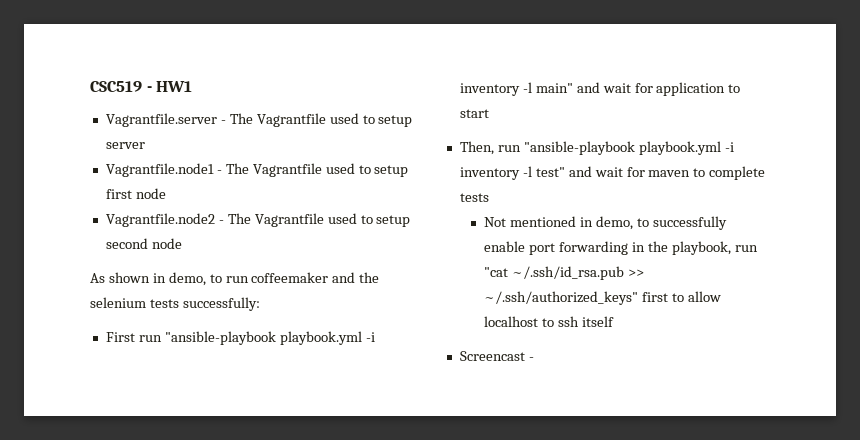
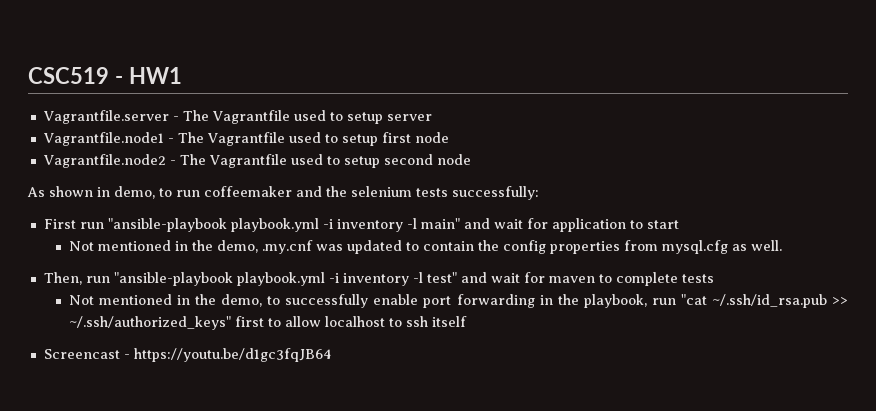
(489, 113) none -> [68,240,782,254] // Not mentioned in the demo, .my.cnf was updated to contain the config properties from mysql.cfg as well.
(594, 222) none -> [195,294,217,305] the
(534, 359) none -> [133,348,332,362] https://youtu.be/d1gc3fqJB64

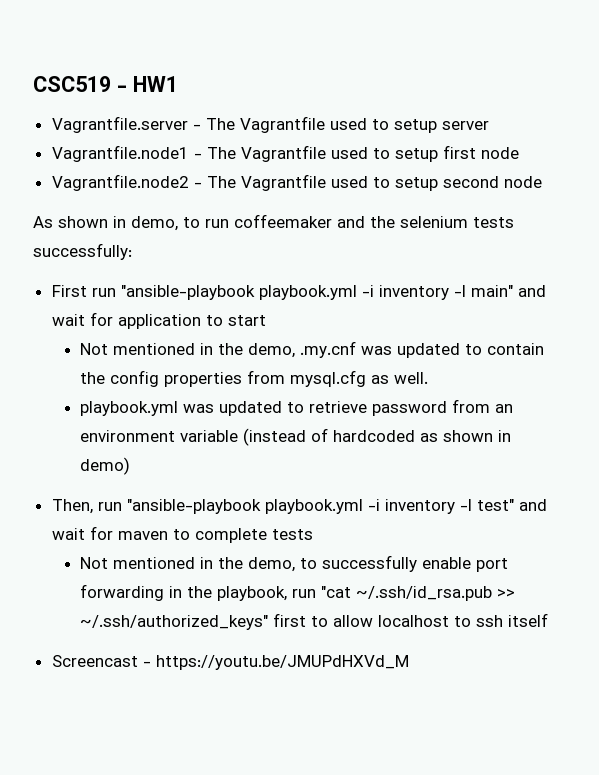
(782, 245) none -> [80,399,514,416] [80,428,512,446] [80,457,131,475] // playbook.yml was updated to retrieve password from an environment variable (instead of hardcoded as shown in demo)
[133,348,332,362] https://youtu.be/d1gc3fqJB64 -> [155,655,409,670] https://youtu.be/JMUPdHXVd_M

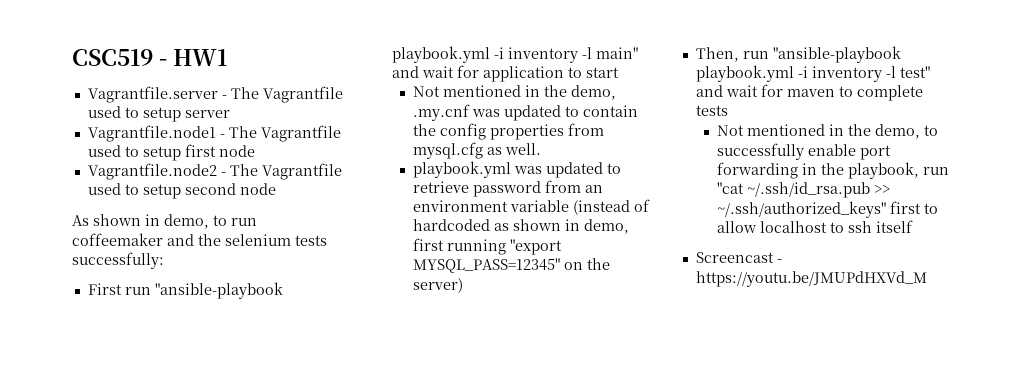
[80,457,131,475] demo) -> [583,219,629,234] [412,238,562,255] [412,258,610,273] [412,278,463,293] demo, first running "export MYSQL_PASS=12345" on the server)

